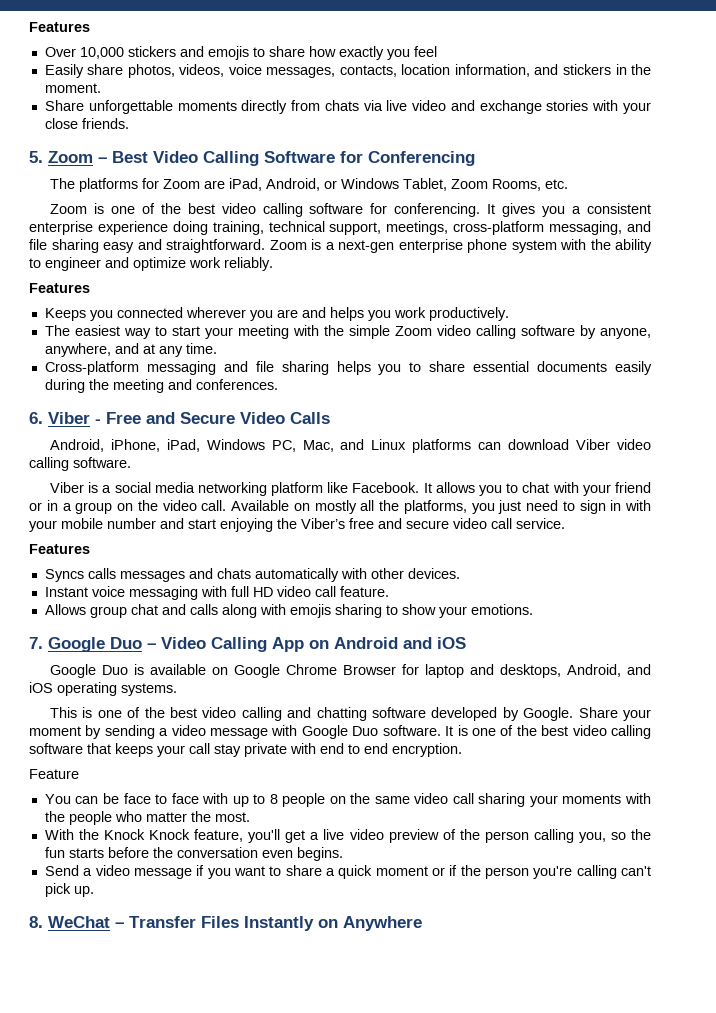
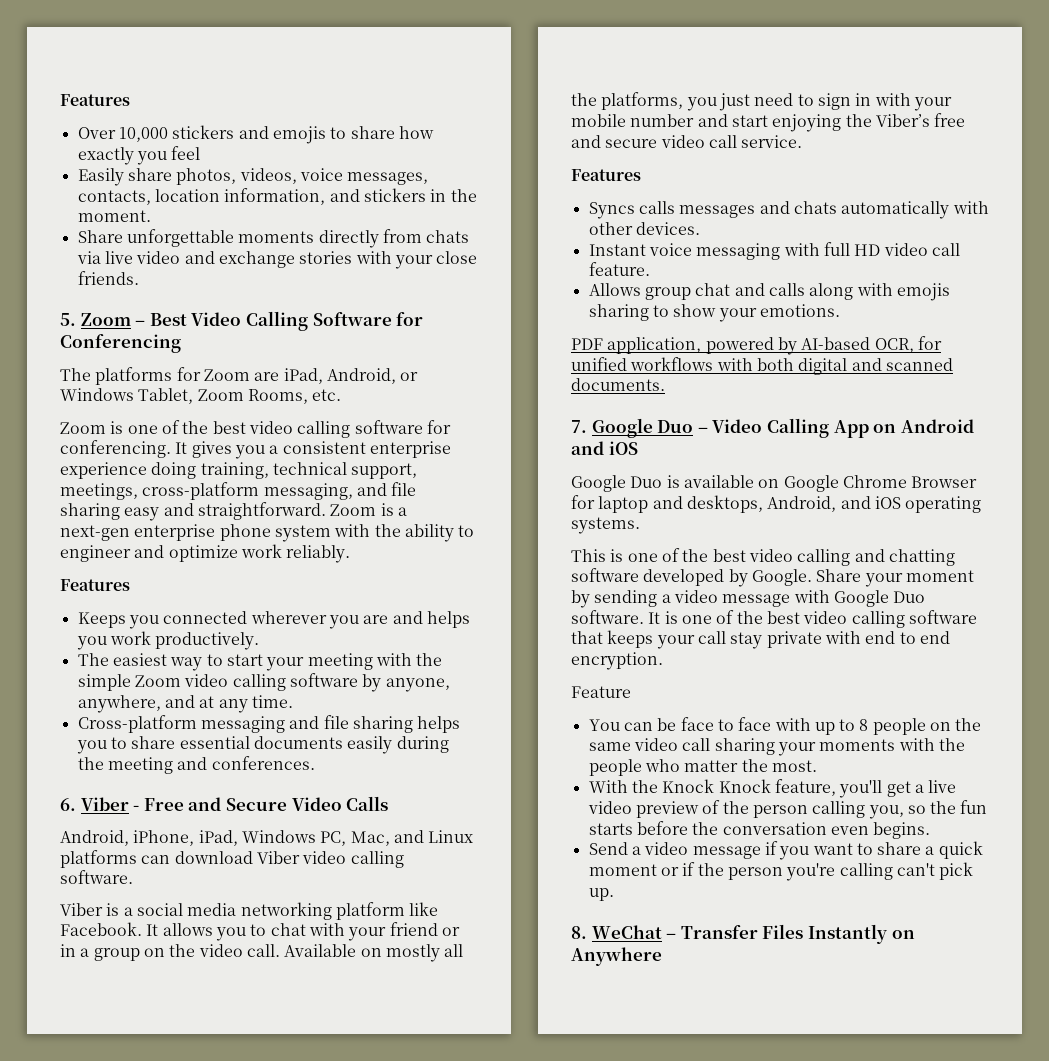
(533, 609) none -> [571,336,942,355] [571,357,953,375] [571,378,665,391] // PDF application, powered by AI-based OCR, for unified workflows with both digital and scanned documents.

